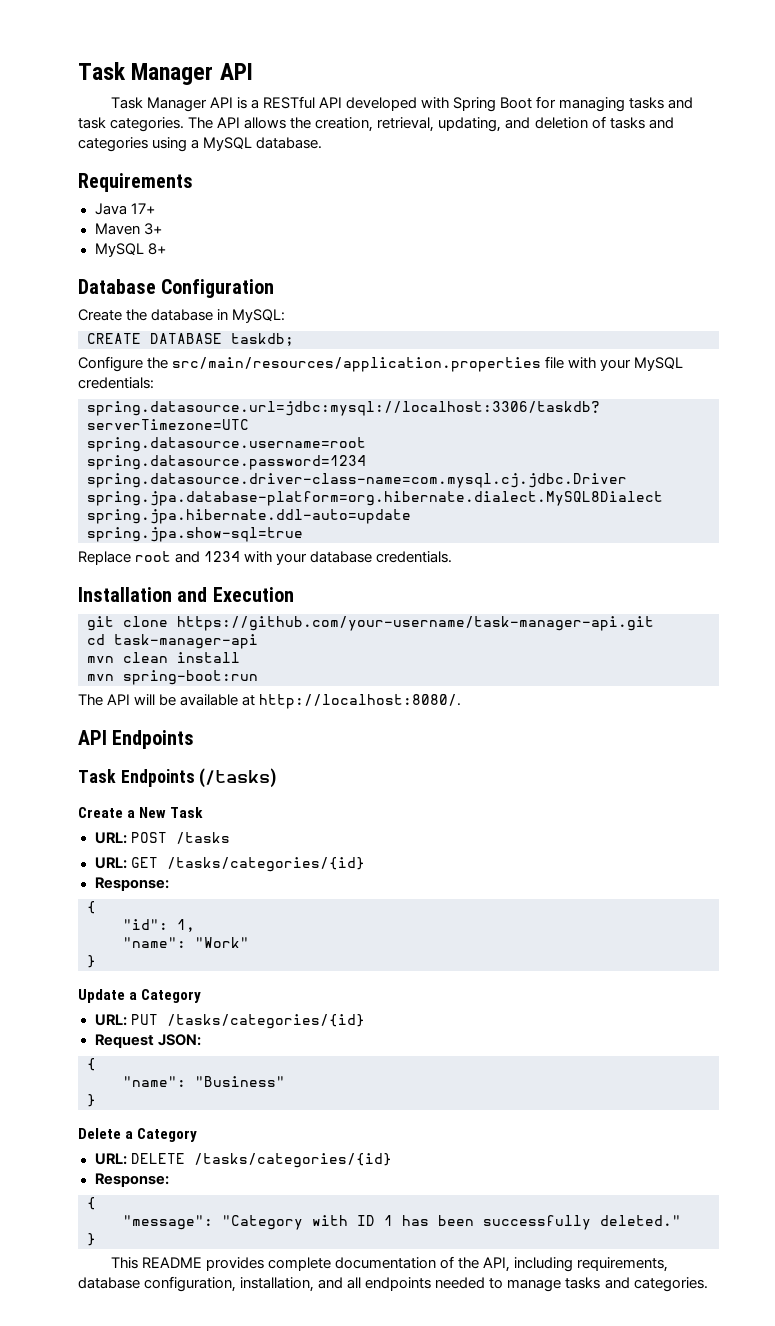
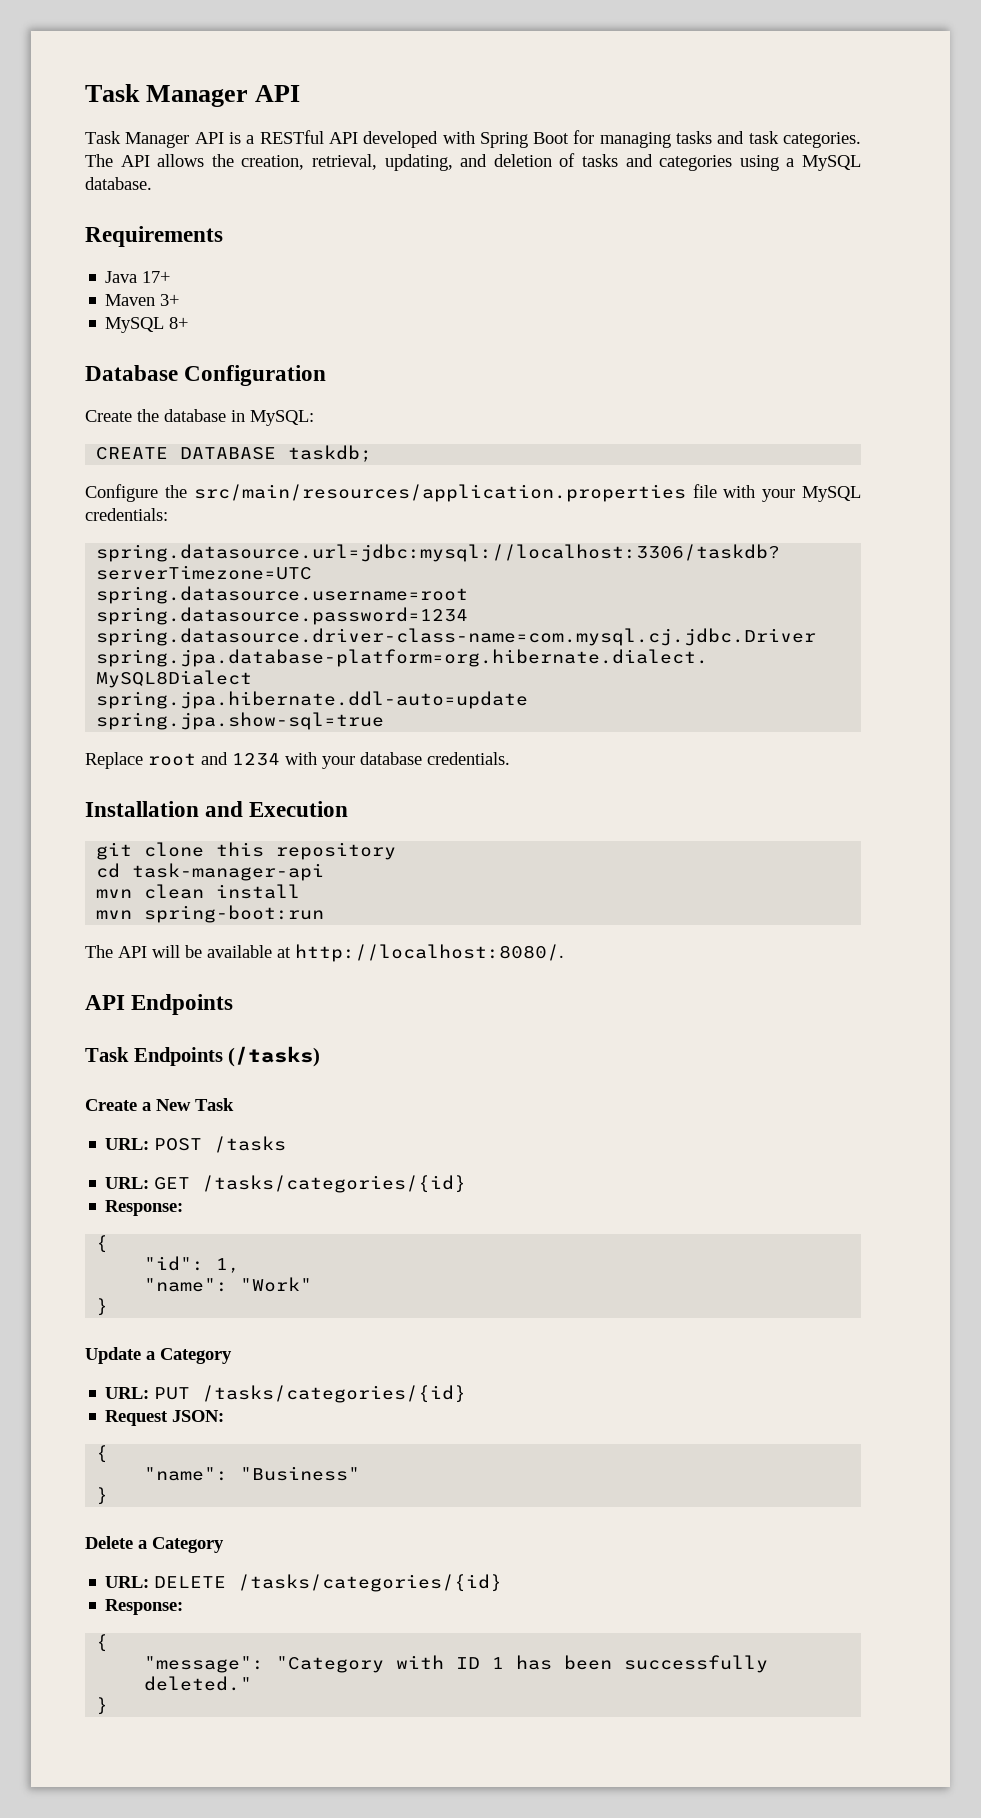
[177,616,654,631] https://github.com/your-username/task-manager-api.git -> [216,842,397,860] this repository
[110,1256,669,1272] [78,1276,708,1292] // This README provides complete documentation of the API, including requirements, database configuration, installation, and all endpoints needed to manage tasks and categories. -> (109, 1706) none

